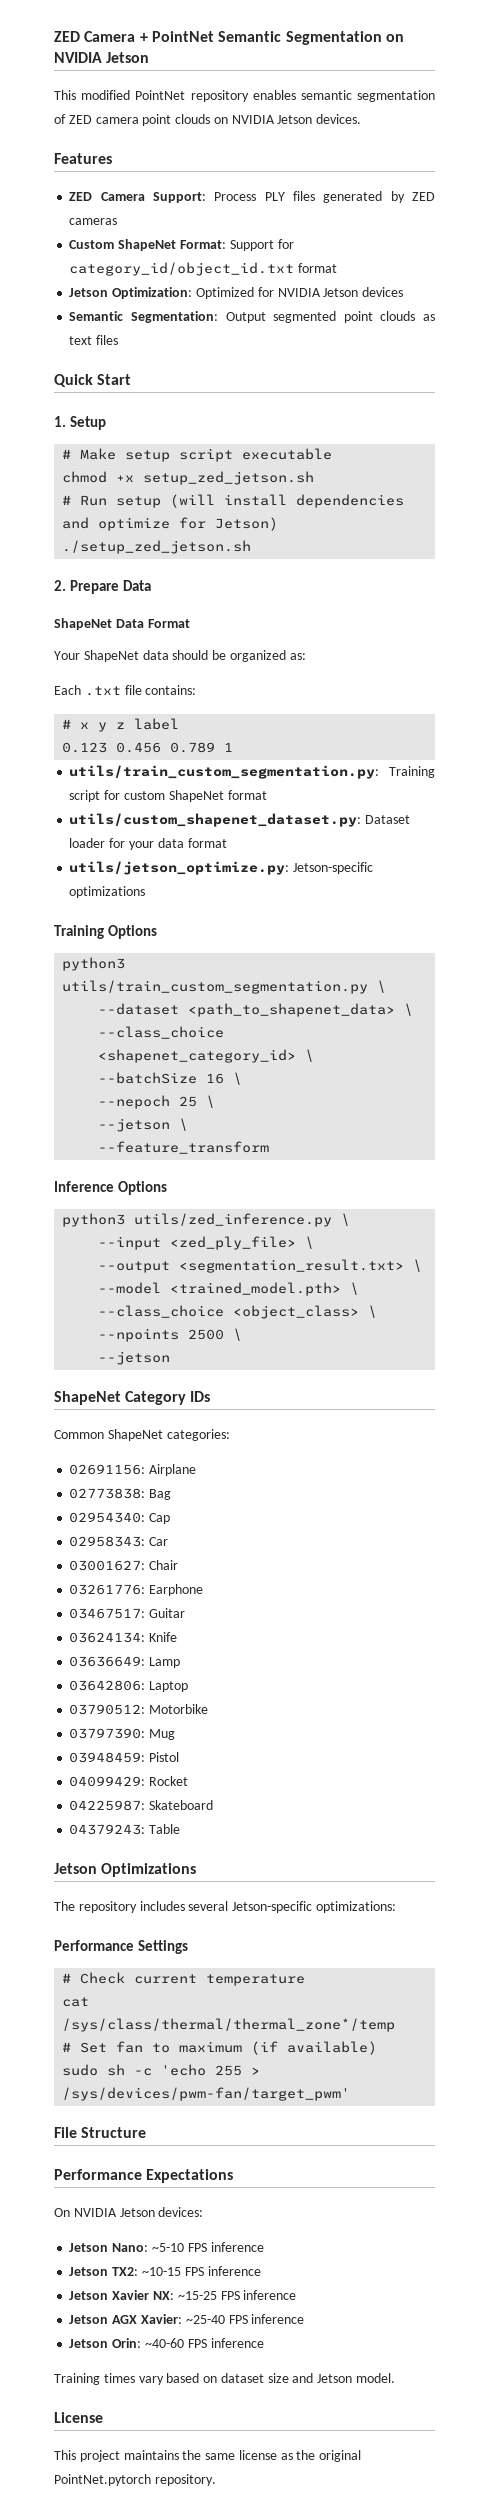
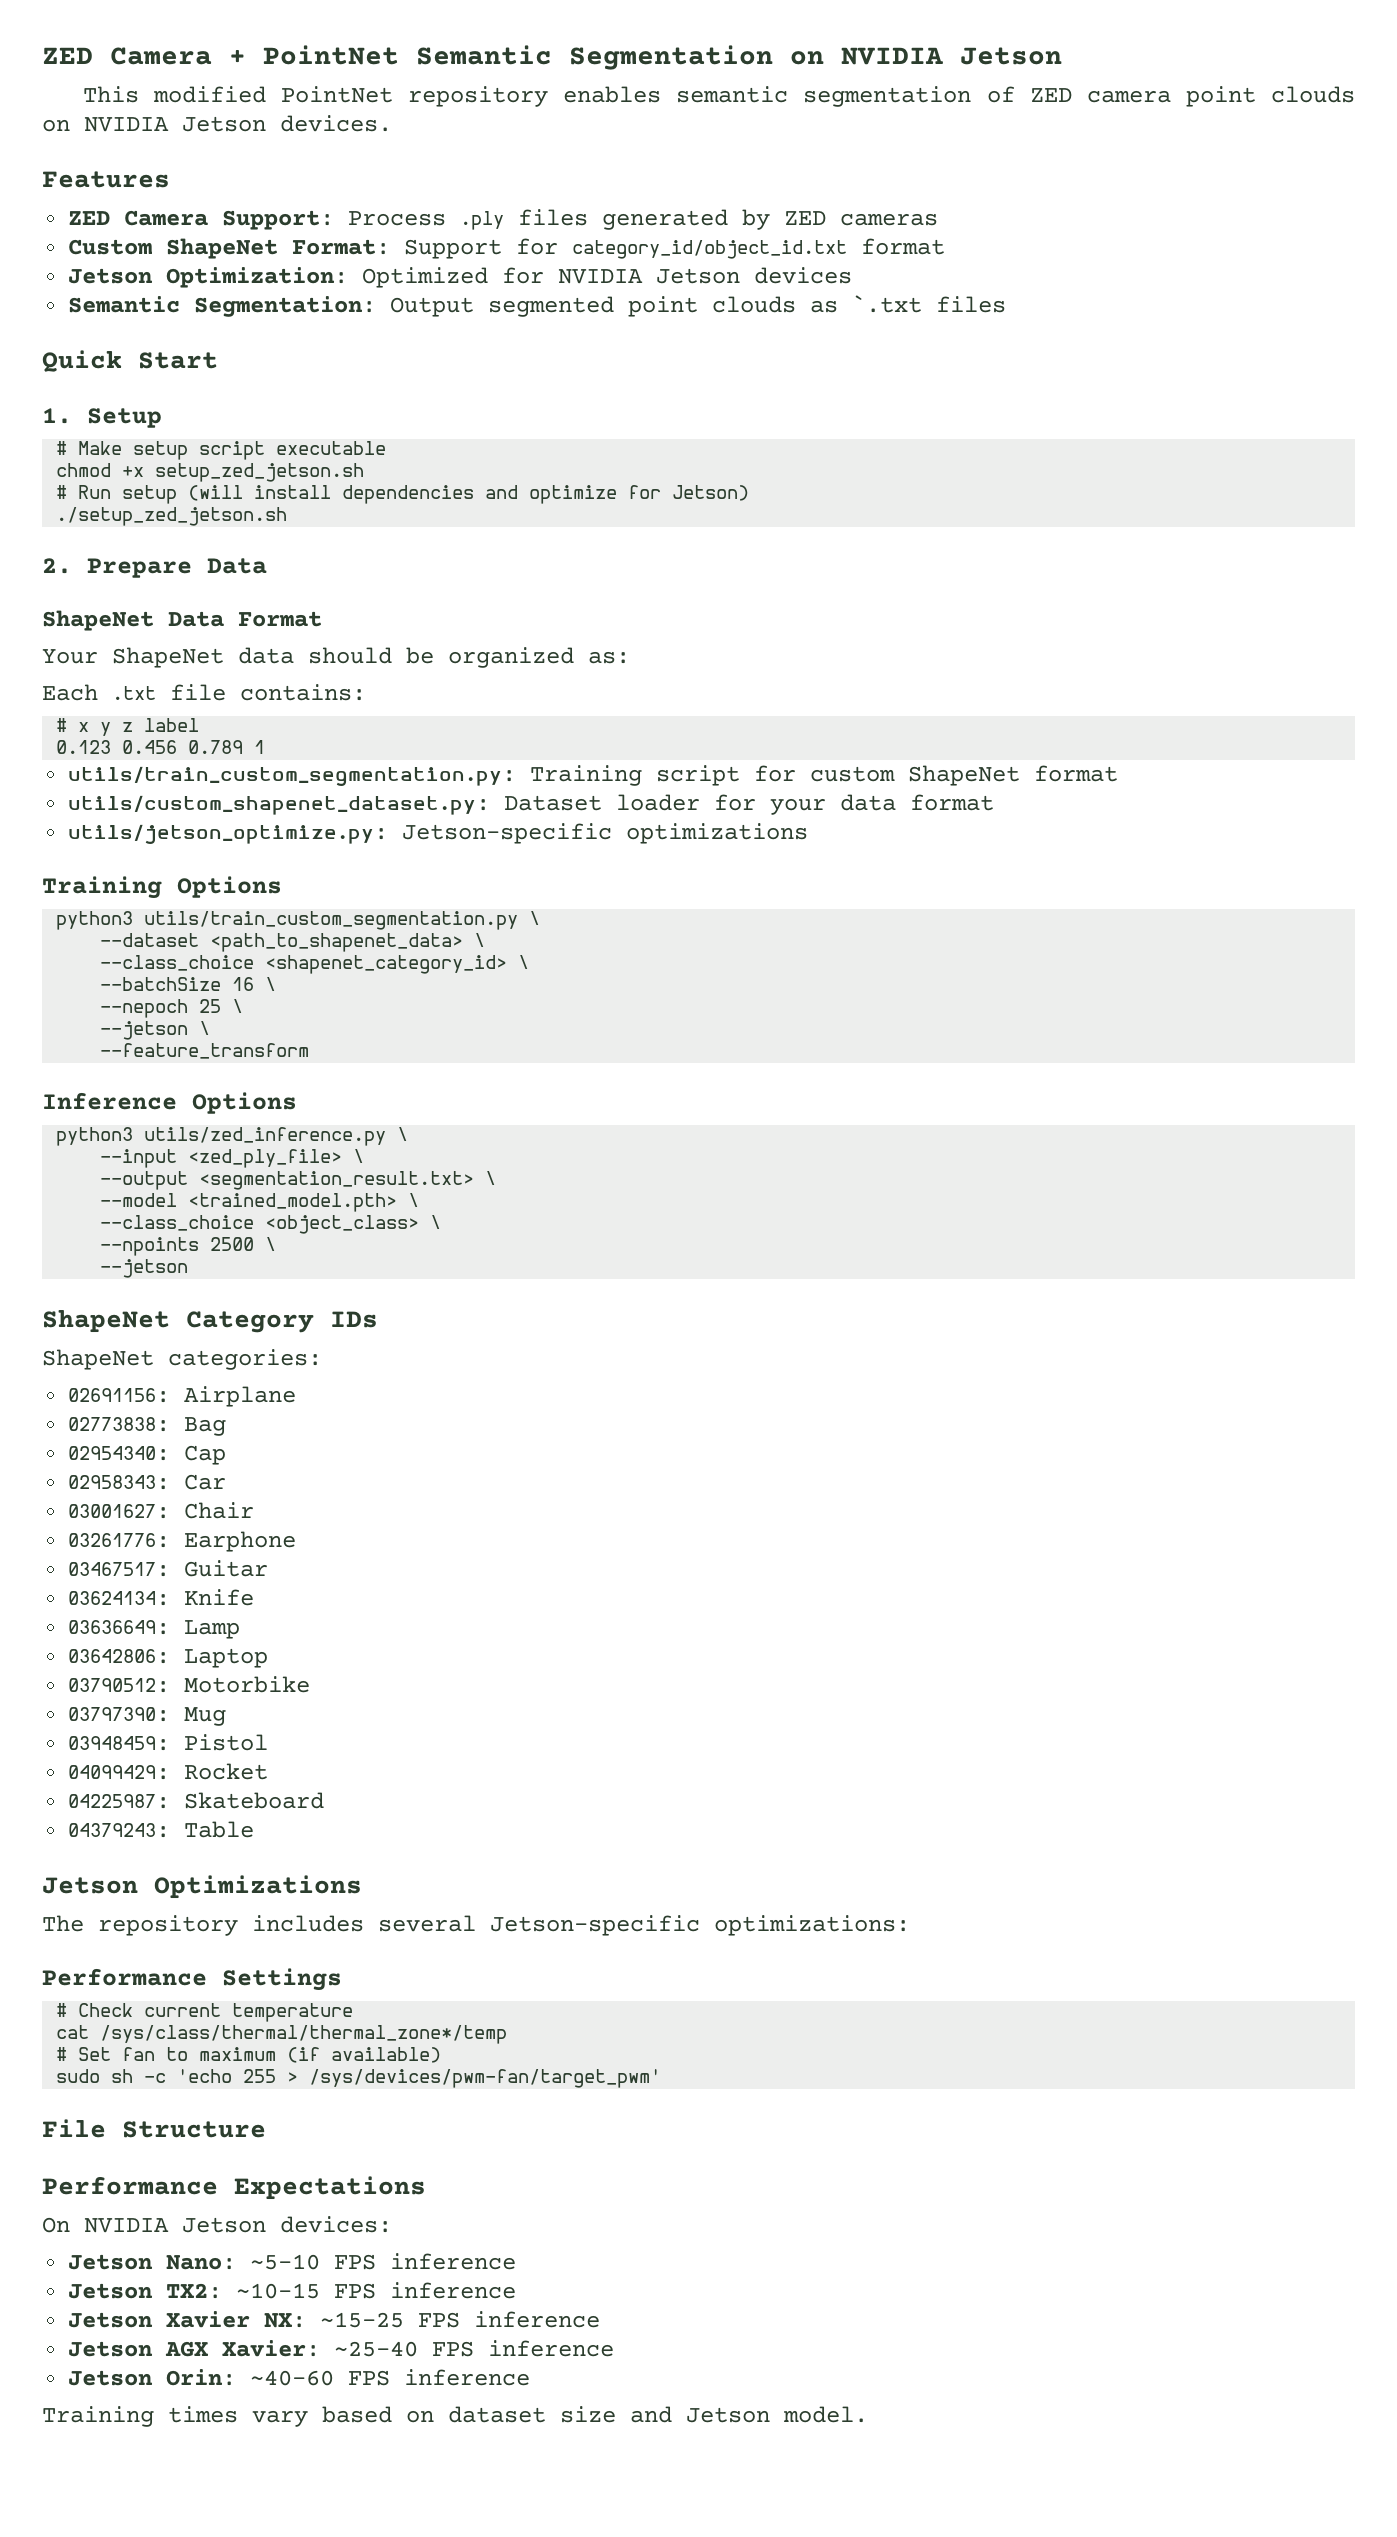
[264,192,285,201] PLY -> [460,211,505,230] .ply
[69,336,93,345] text -> [852,295,923,313] `.txt
[54,1430,104,1439] Common -> (378, 1319) none
[54,2412,103,2423] [54,2450,362,2462] [54,2474,216,2486] // License // This project maintains the same license as the original PointNet.pytorch repository. -> (868, 2414) none

